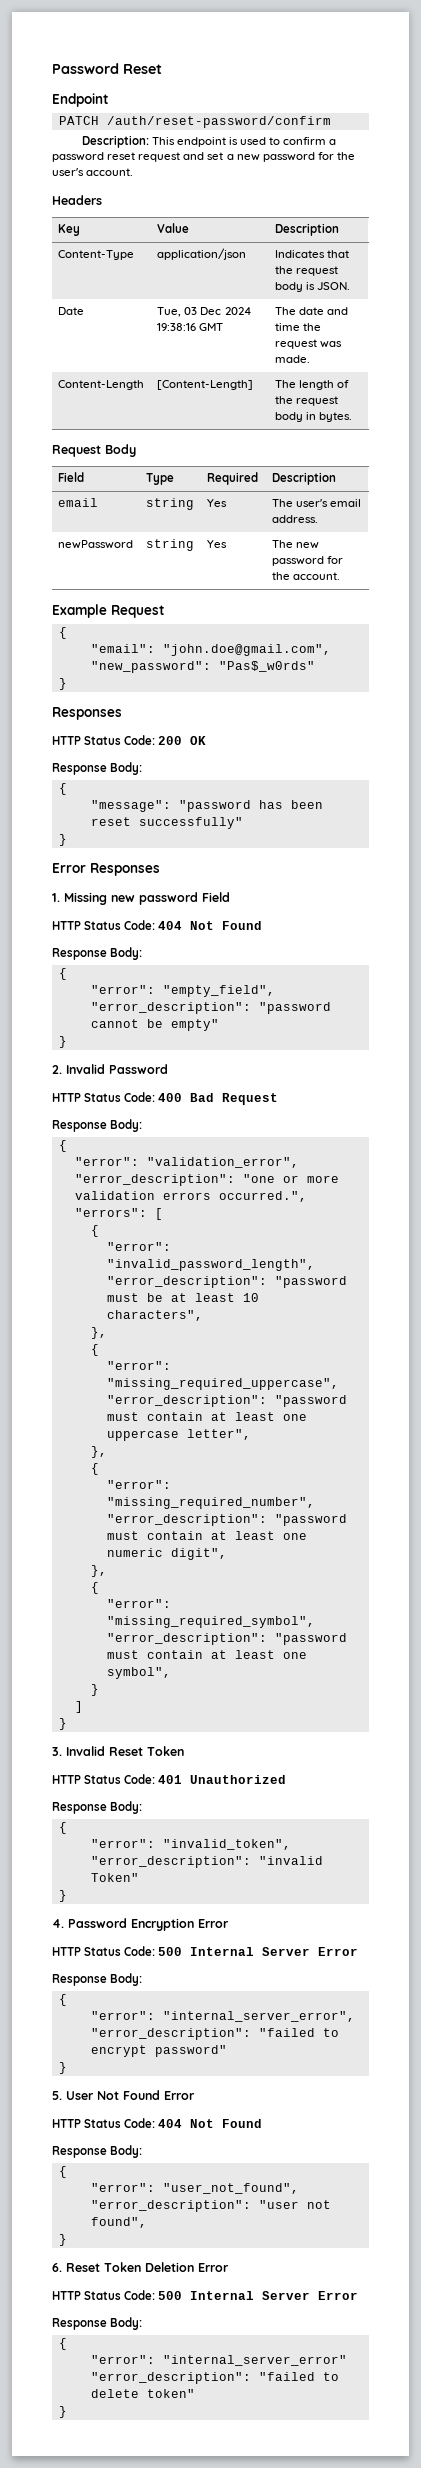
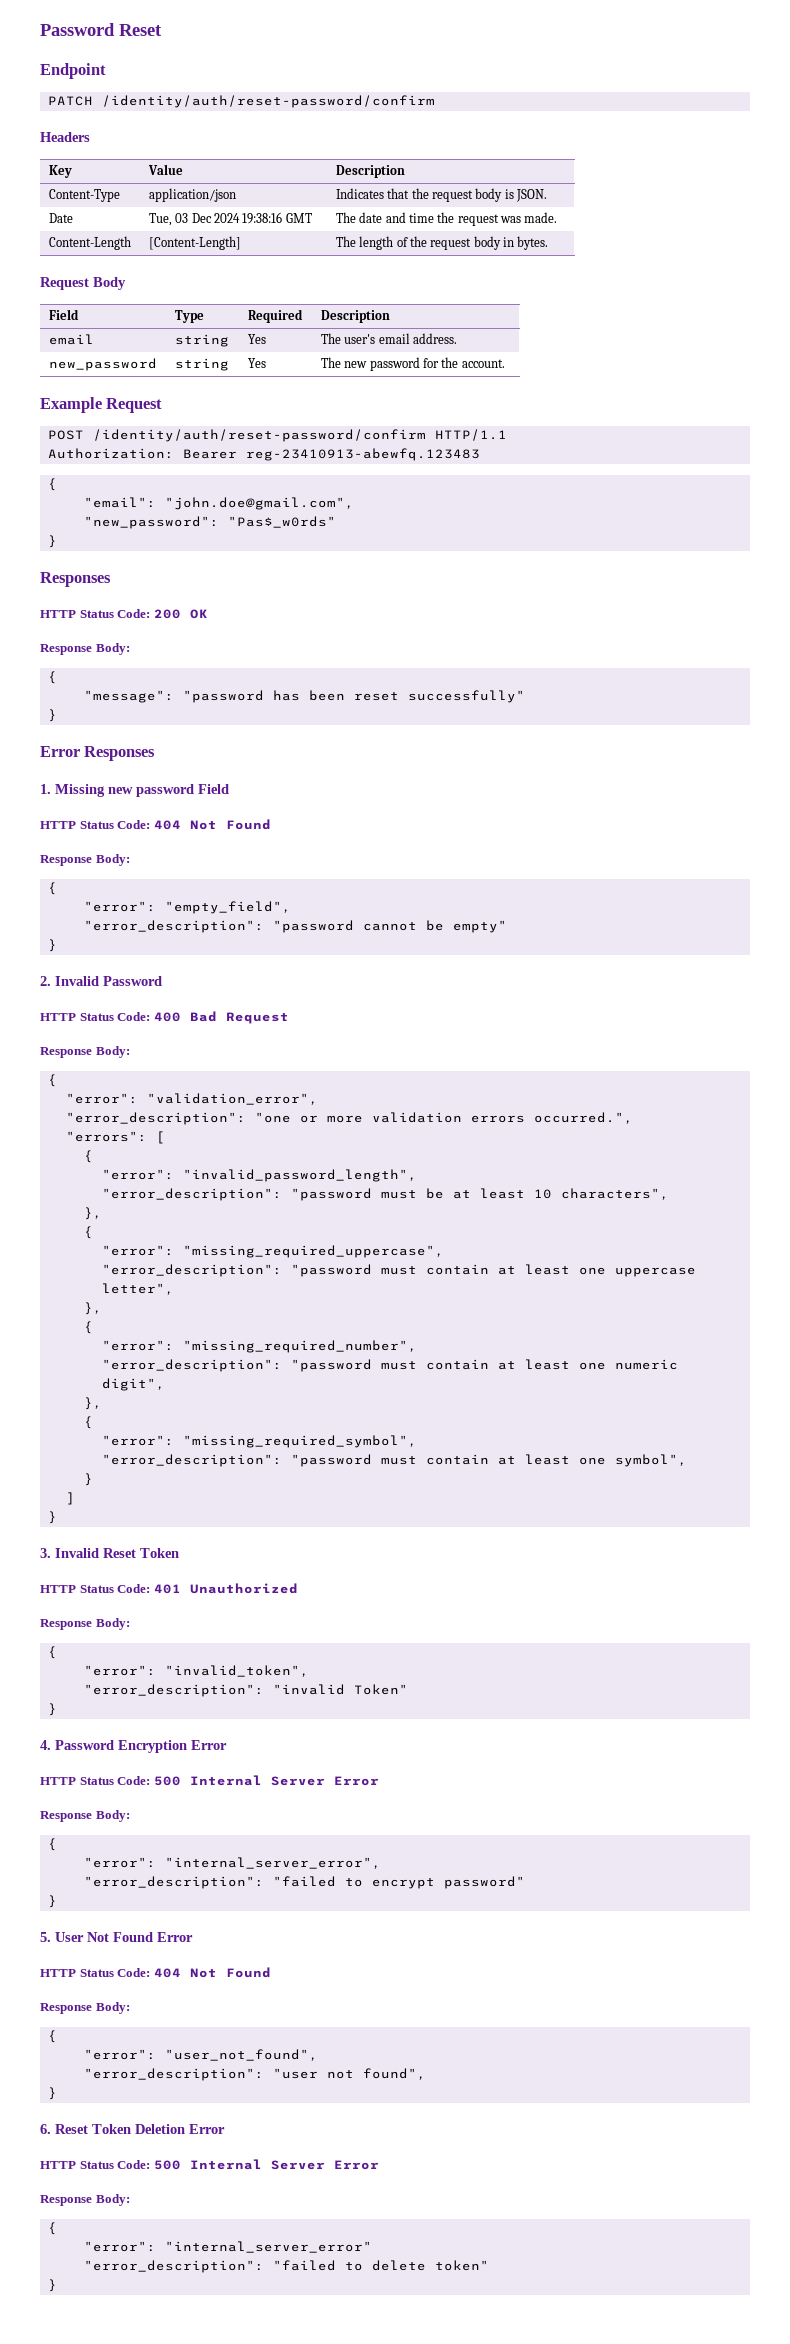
[106,116,331,128] [81,135,337,148] [52,152,355,162] [52,168,134,176] /auth/reset-password/confirm // Description: This endpoint is used to confirm a password reset request and set a new password for the user's account. -> [101,95,435,108] /identity/auth/reset-password/confirm
[58,540,134,549] newPassword -> [48,358,157,371] new_password
(165, 611) none -> [47,429,507,442] [47,448,480,461] // POST /identity/auth/reset-password/confirm HTTP/1.1 // Authorization: Bearer reg-23410913-abewfq.123483

